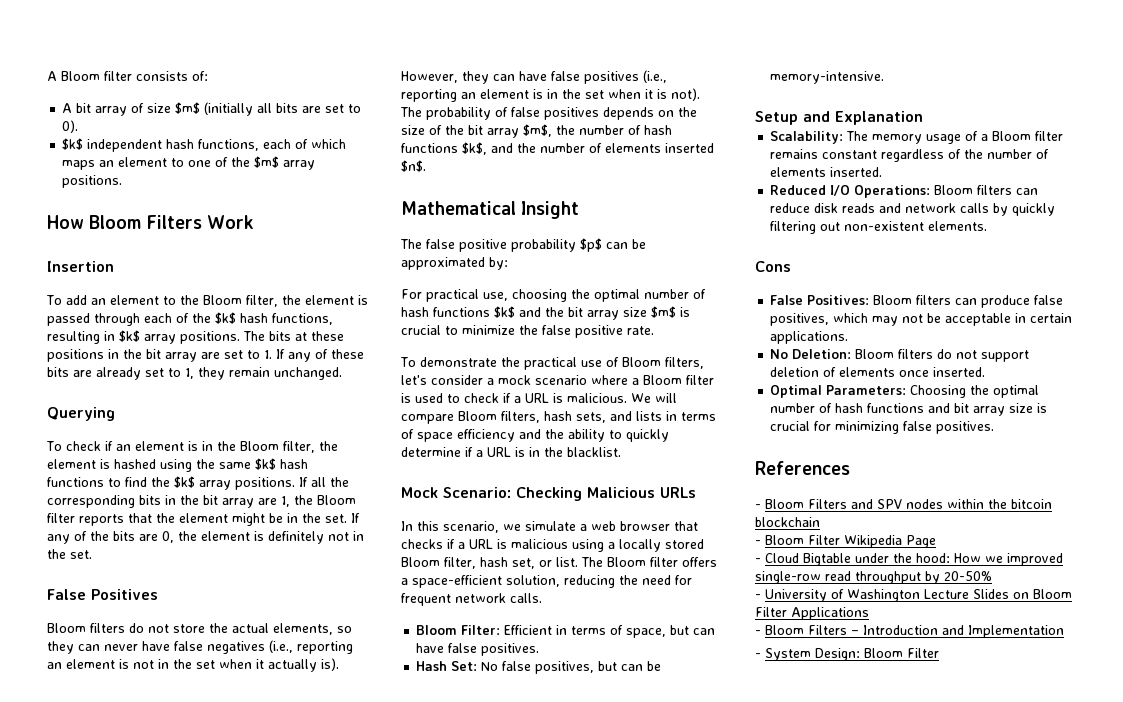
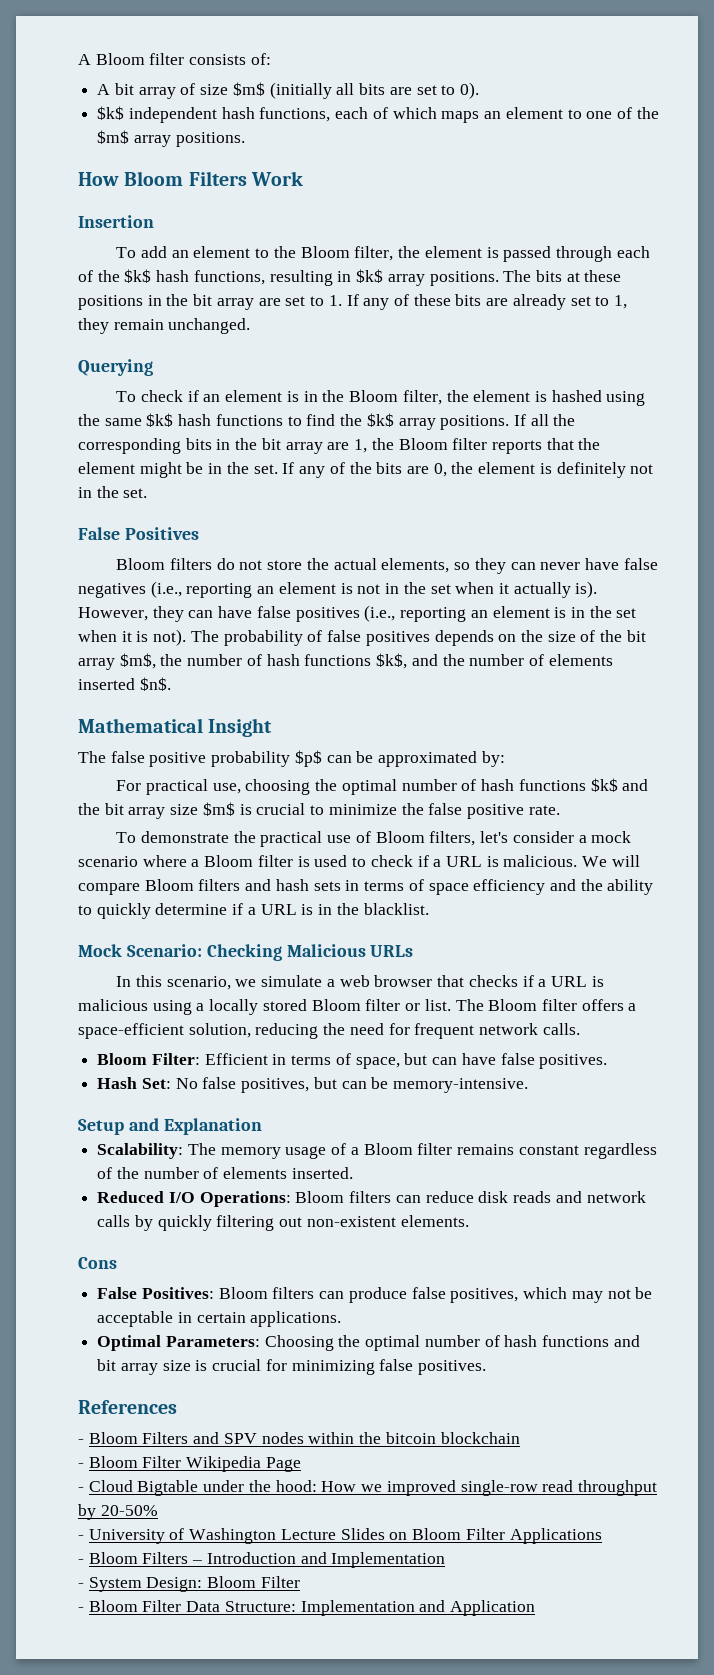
[501,411,662,423] filters, hash sets, and lists -> [198,879,341,891] filters and hash sets
[444,557,535,569] filter, hash set, -> [365,999,401,1011] filter
[770,349,1030,362] [770,367,986,377] // No Deletion: Bloom filters do not support deletion of elements once inserted. -> (342, 1319) none
(939, 653) none -> [78,1600,536,1616] // - Bloom Filter Data Structure: Implementation and Application

